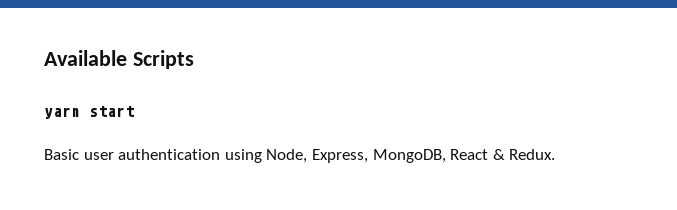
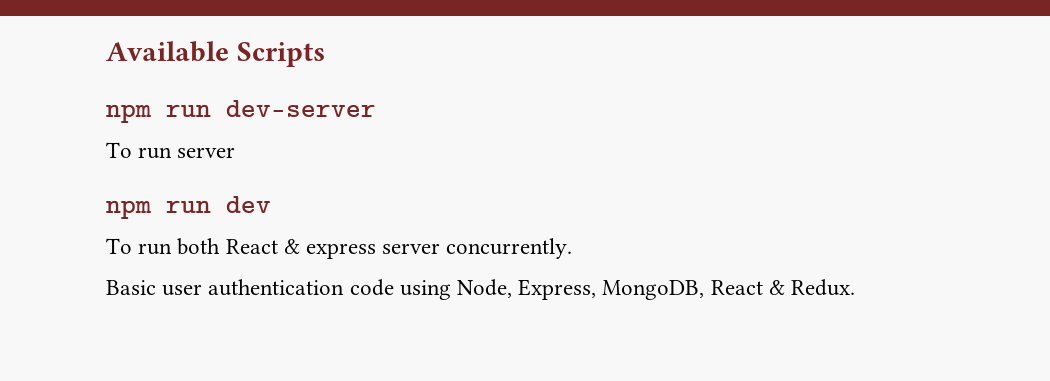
[44,106,134,119] yarn start -> [106,100,376,123] [106,142,236,159] [106,196,271,219] [106,238,573,259] npm run dev-server // To run server // npm run dev // To run both React & express server concurrently.
(221, 154) none -> [349,279,394,296] code

